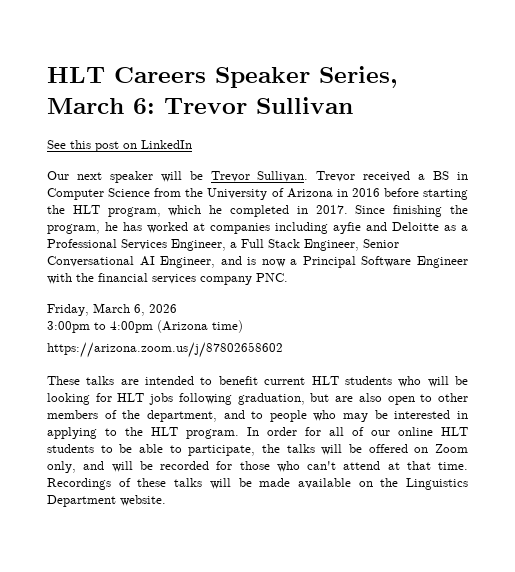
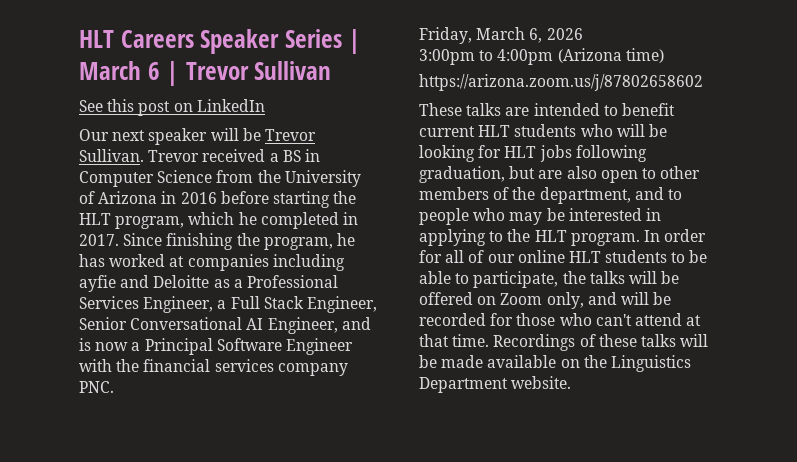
[319,66,398,88] [47,98,155,114] Series, March 6: -> [284,29,362,54] [79,61,180,86] Series | March 6 |

